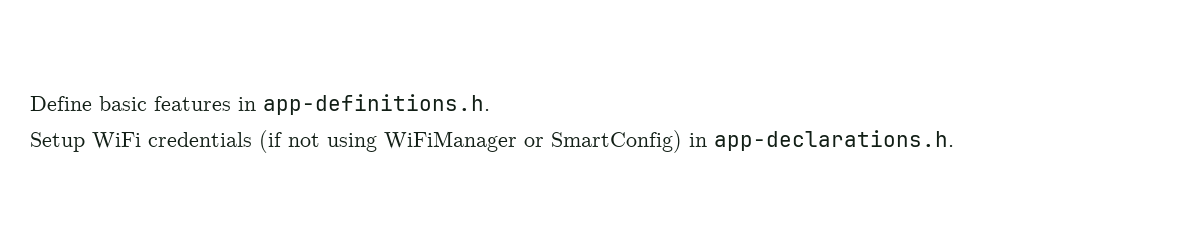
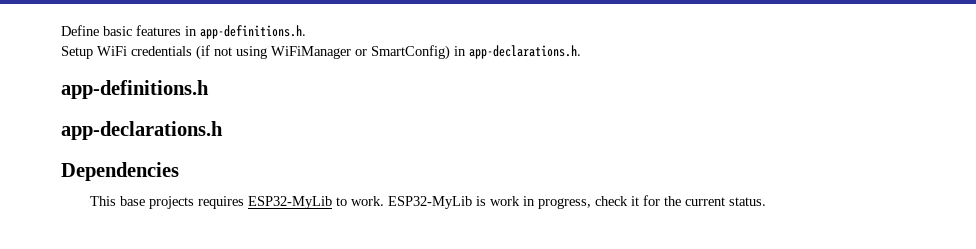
(954, 140) none -> [61,80,209,99] [61,121,223,140] [61,162,179,181] [90,195,767,209] // app-definitions.h // app-declarations.h // Dependencies // This base projects requires ESP32-MyLib to work. ESP32-MyLib is work in progress, check it for the current status.

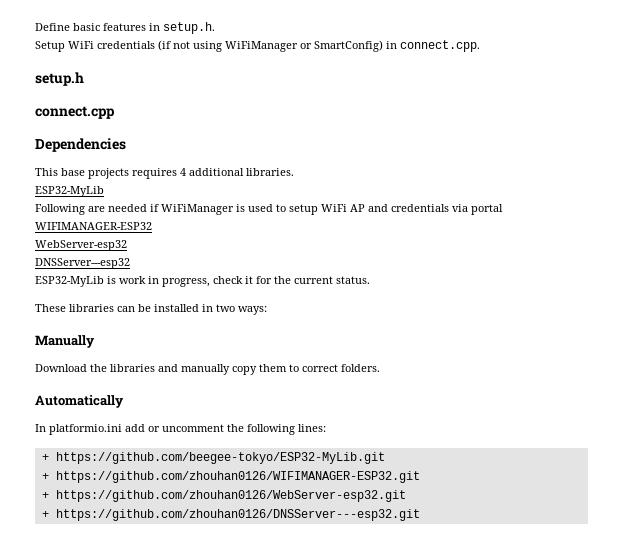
[200,25,306,39] app-definitions.h. -> [163,22,215,34] setup.h.
[469,45,581,59] [61,80,209,99] [61,121,223,140] app-declarations.h. // app-definitions.h // app-declarations.h -> [400,40,480,52] [35,72,84,86] [35,106,115,119] connect.cpp. // setup.h // connect.cpp
[248,196,385,209] ESP32-MyLib to work. -> [180,168,294,176] [35,186,104,197] [35,204,503,215] [35,222,152,230] [35,240,127,251] [35,258,130,269] 4 additional libraries. // ESP32-MyLib // Following are needed if WiFiManager is used to setup WiFi AP and credentials via portal WIFIMANAGER-ESP32 // WebServer-esp32 // DNSServer---esp32 //
(767, 201) none -> [35,304,267,315] [35,335,95,348] [35,364,380,375] [35,395,124,408] [35,424,326,435] [41,452,385,464] [41,471,420,483] [41,490,406,502] [41,509,420,521] // These libraries can be installed in two ways: // Manually // Download the libraries and manually copy them to correct folders. // Automatically // In platformio.ini add or uncomment the following lines: // + https://github.com/beegee-tokyo/ESP32-MyLib.git // + https://github.com/zhouhan0126/WIFIMANAGER-ESP32.git // + https://github.com/zhouhan0126/WebServer-esp32.git // + https://github.com/zhouhan0126/DNSServer---esp32.git

